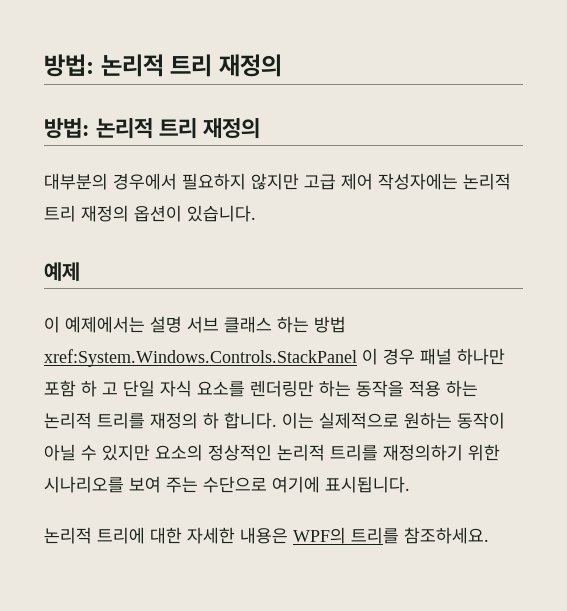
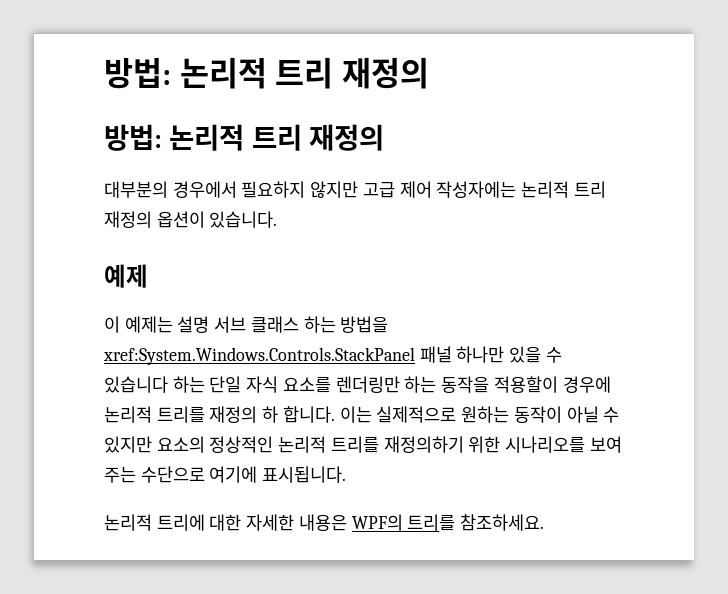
[65,316,145,333] 예제에서는 -> [124,316,173,333] 예제는
[314,316,346,333] [44,348,505,367] [44,380,118,397] 방법 xref:System.Windows.Controls.StackPanel 이 경우 패널 하나만 포함 하 고 -> [340,316,389,333] [103,346,562,365] [104,376,205,393] 방법을 xref:System.Windows.Controls.StackPanel 패널 하나만 있을 수 있습니다 하는
[409,380,478,397] 적용 하는 -> [493,376,611,393] 적용할이 경우에

